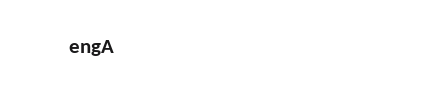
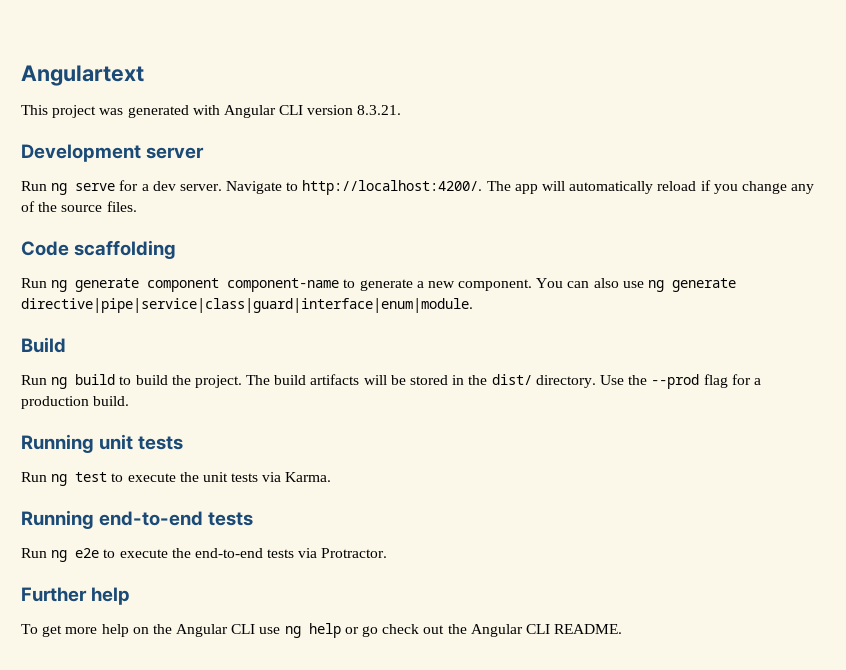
[69,40,114,56] engA -> [21,65,144,86] [21,105,402,118] [21,144,205,162] [21,180,815,195] [21,201,137,212] [21,240,177,259] [21,278,737,292] [21,298,473,313] [21,337,66,353] [21,374,761,389] [21,396,130,409] [21,434,184,453] [21,472,332,486] [21,510,254,529] [21,548,388,562] [21,587,131,605] [21,623,623,638] Angulartext // This project was generated with Angular CLI version 8.3.21. // Development server // Run ng serve for a dev server. Navigate to http://localhost:4200/. The app will automatically reload if you change any of the source files. // Code scaffolding // Run ng generate component component-name to generate a new component. You can also use ng generate directive|pipe|service|class|guard|interface|enum|module. // Build // Run ng build to build the project. The build artifacts will be stored in the dist/ directory. Use the --prod flag for a production build. // Running unit tests // Run ng test to execute the unit tests via Karma. // Running end-to-end tests // Run ng e2e to execute the end-to-end tests via Protractor. // Further help // To get more help on the Angular CLI use ng help or go check out the Angular CLI README.

